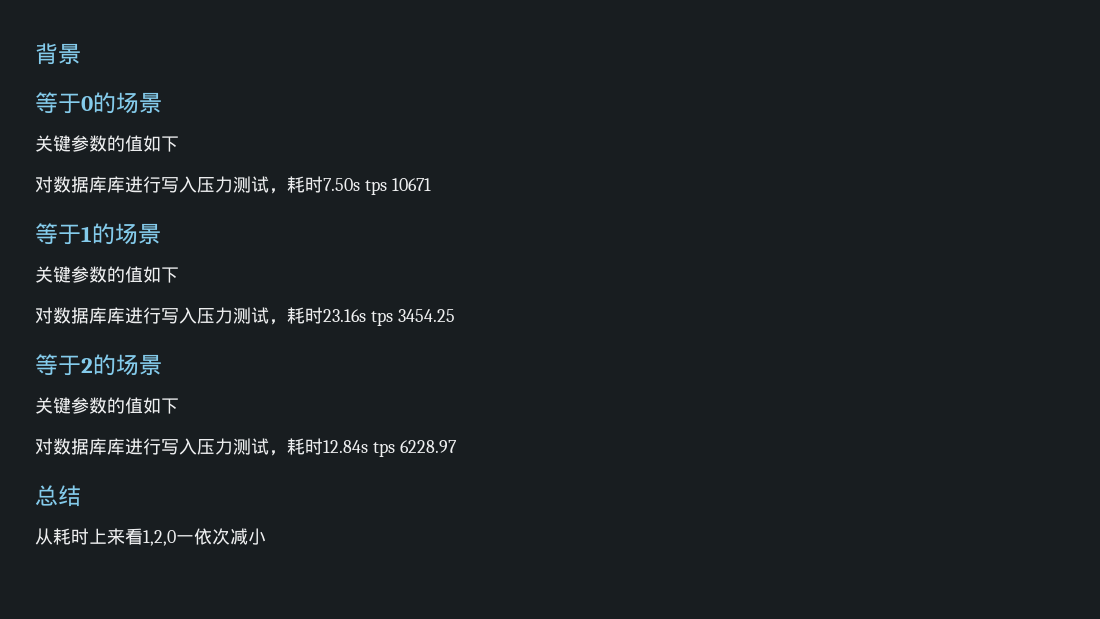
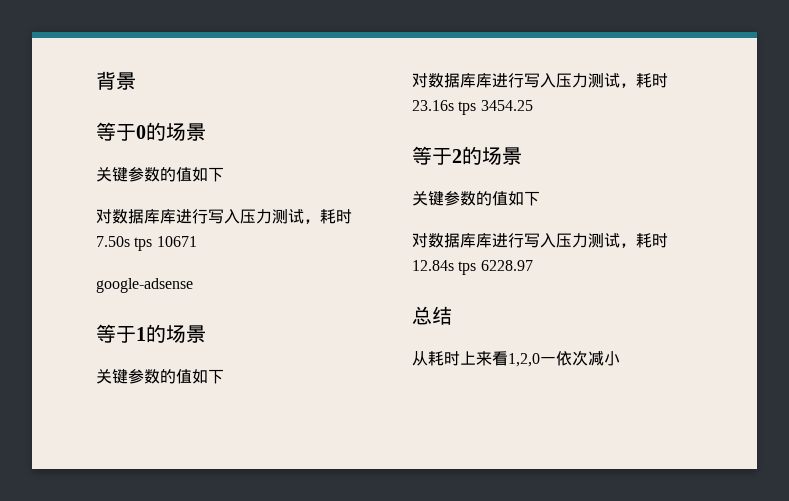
(431, 184) none -> [96,278,193,293] // google-adsense

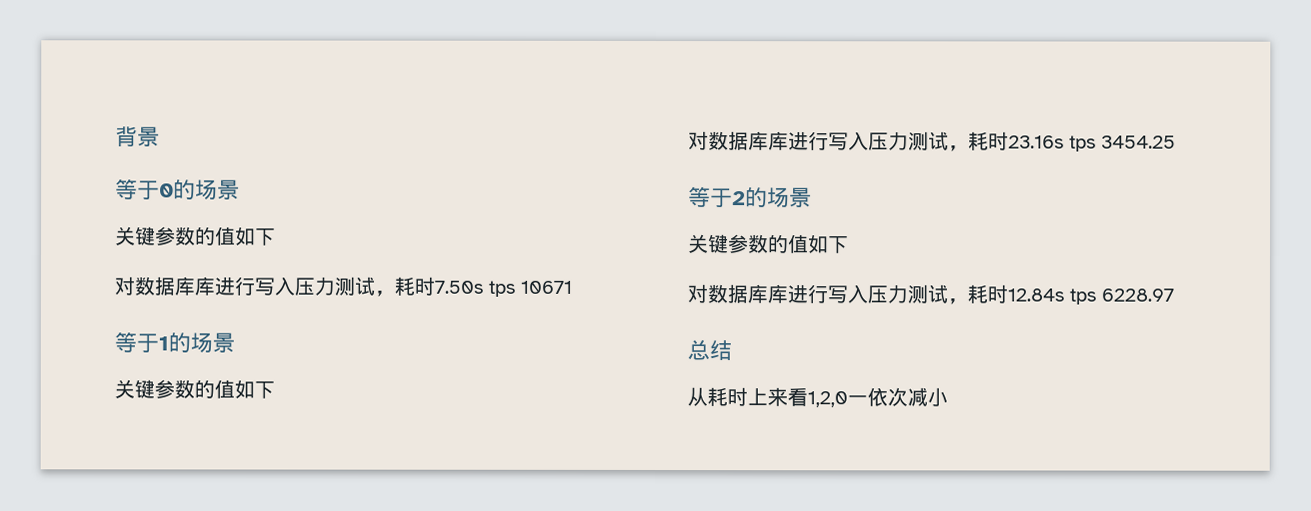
[96,278,193,293] // google-adsense -> (572, 287) none

